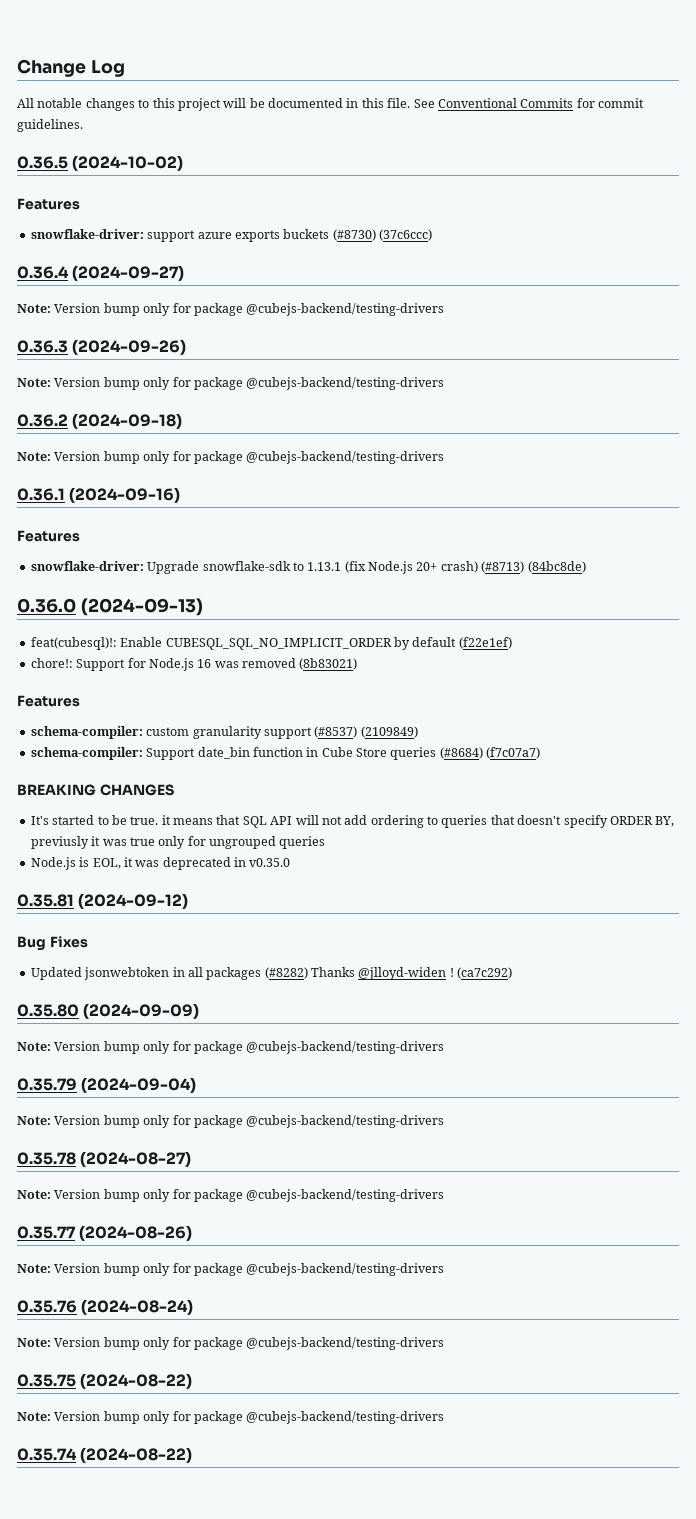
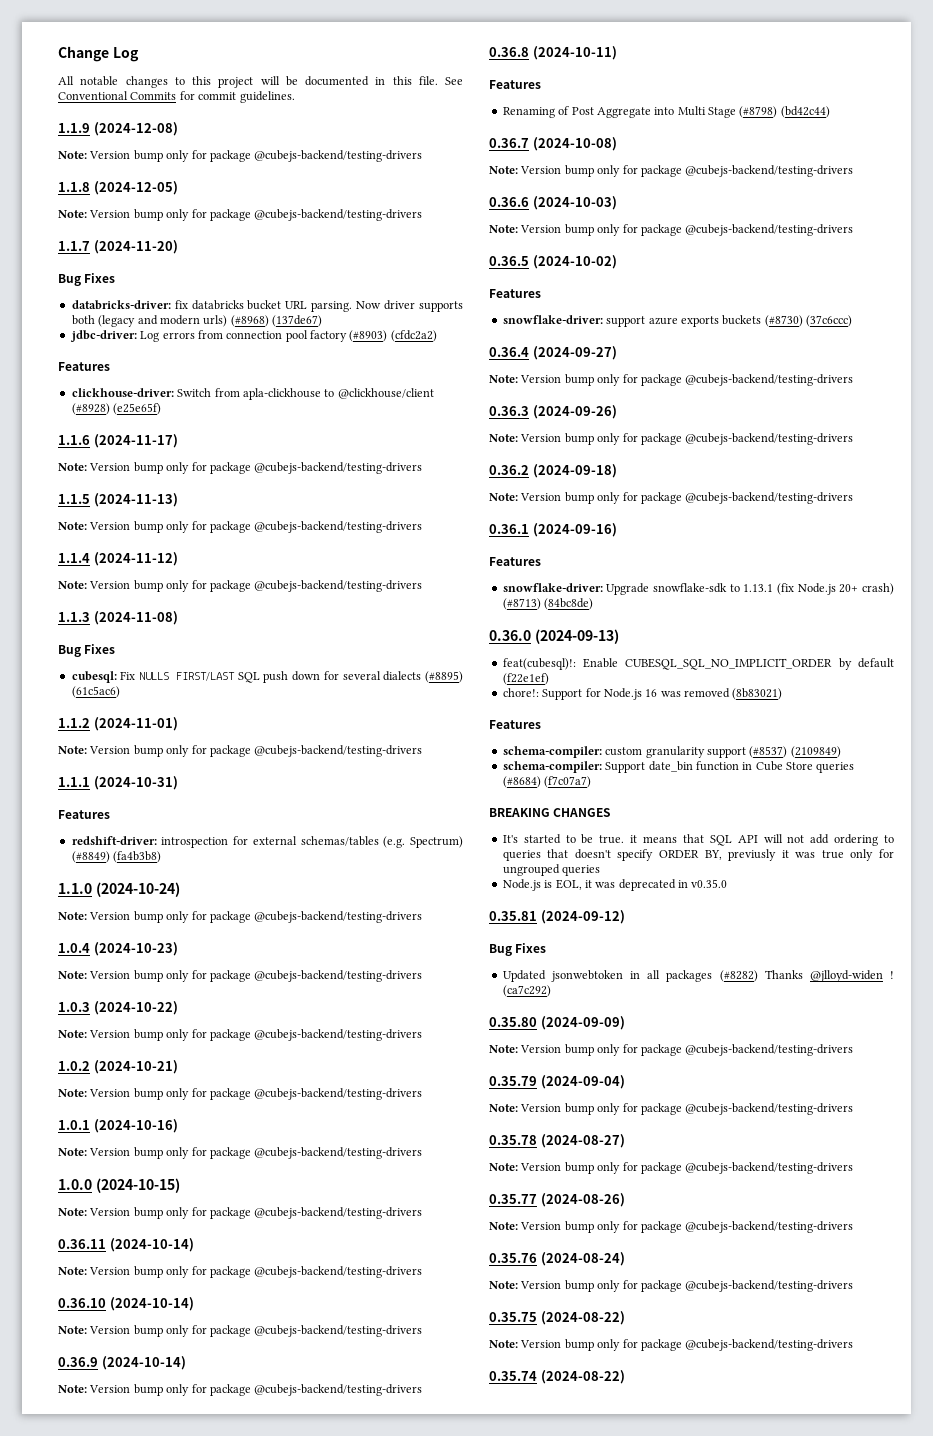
(83, 125) none -> [58,122,178,136] [58,150,423,162] [58,181,178,195] [58,209,423,221] [58,240,178,254] [58,273,116,286] [71,300,463,312] [71,315,322,327] [69,330,437,342] [58,362,110,371] [71,388,434,400] [71,403,162,415] [58,434,178,448] [58,462,423,474] [58,493,178,507] [58,521,423,533] [58,552,178,566] [58,580,423,592] [58,611,178,625] [58,644,116,657] [71,671,463,683] [71,686,120,698] [58,717,178,731] [58,745,423,757] [58,776,178,790] [58,810,110,819] [71,836,463,848] [71,851,162,863] [58,882,180,897] [58,911,423,923] [58,942,178,956] [58,970,423,982] [58,1001,178,1015] [58,1029,423,1041] [58,1060,178,1074] [58,1088,423,1100] [58,1119,178,1133] [58,1147,423,1159] [58,1178,180,1193] [58,1207,423,1219] [58,1238,194,1252] [58,1266,423,1278] [58,1297,194,1311] [58,1325,423,1337] [58,1356,186,1370] [58,1384,423,1396] [489,46,617,60] [489,80,541,89] [502,106,830,118] [489,137,617,151] [489,165,854,177] [489,196,617,210] [489,224,854,236] // 1.1.9 (2024-12-08) // Note: Version bump only for package @cubejs-backend/testing-drivers // 1.1.8 (2024-12-05) // Note: Version bump only for package @cubejs-backend/testing-drivers // 1.1.7 (2024-11-20) // Bug Fixes // databricks-driver: fix databricks bucket URL parsing. Now driver supports both (legacy and modern urls) (#8968) (137de67) // jdbc-driver: Log errors from connection pool factory (#8903) (cfdc2a2) // Features // clickhouse-driver: Switch from apla-clickhouse to @clickhouse/client (#8928) (e25e65f) // 1.1.6 (2024-11-17) // Note: Version bump only for package @cubejs-backend/testing-drivers // 1.1.5 (2024-11-13) // Note: Version bump only for package @cubejs-backend/testing-drivers // 1.1.4 (2024-11-12) // Note: Version bump only for package @cubejs-backend/testing-drivers // 1.1.3 (2024-11-08) // Bug Fixes // cubesql: Fix NULLS FIRST/LAST SQL push down for several dialects (#8895) (61c5ac6) // 1.1.2 (2024-11-01) // Note: Version bump only for package @cubejs-backend/testing-drivers // 1.1.1 (2024-10-31) // Features // redshift-driver: introspection for external schemas/tables (e.g. Spectrum) (#8849) (fa4b3b8) // 1.1.0 (2024-10-24) // Note: Version bump only for package @cubejs-backend/testing-drivers // 1.0.4 (2024-10-23) // Note: Version bump only for package @cubejs-backend/testing-drivers // 1.0.3 (2024-10-22) // Note: Version bump only for package @cubejs-backend/testing-drivers // 1.0.2 (2024-10-21) // Note: Version bump only for package @cubejs-backend/testing-drivers // 1.0.1 (2024-10-16) // Note: Version bump only for package @cubejs-backend/testing-drivers // 1.0.0 (2024-10-15) // Note: Version bump only for package @cubejs-backend/testing-drivers // 0.36.11 (2024-10-14) // Note: Version bump only for package @cubejs-backend/testing-drivers // 0.36.10 (2024-10-14) // Note: Version bump only for package @cubejs-backend/testing-drivers // 0.36.9 (2024-10-14) // Note: Version bump only for package @cubejs-backend/testing-drivers // 0.36.8 (2024-10-11) // Features // Renaming of Post Aggregate into Multi Stage (#8798) (bd42c44) // 0.36.7 (2024-10-08) // Note: Version bump only for package @cubejs-backend/testing-drivers // 0.36.6 (2024-10-03) // Note: Version bump only for package @cubejs-backend/testing-drivers

